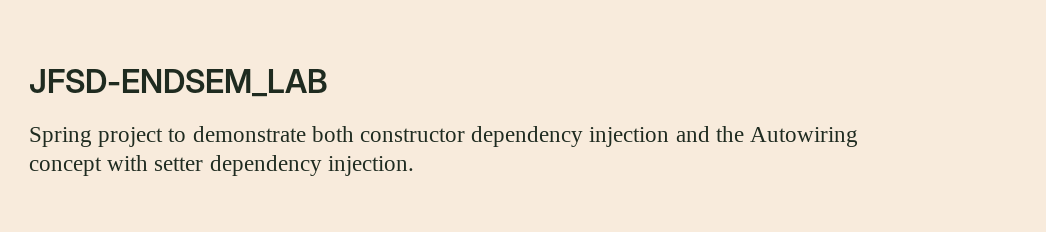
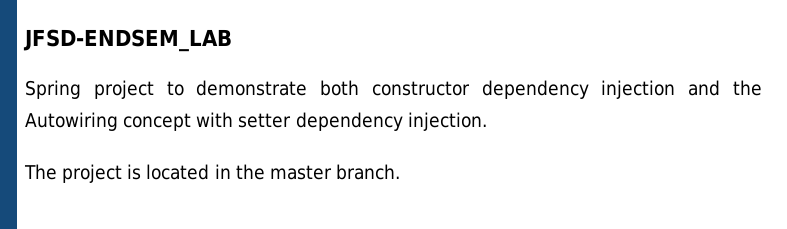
(414, 166) none -> [24,164,400,183] // The project is located in the master branch.

